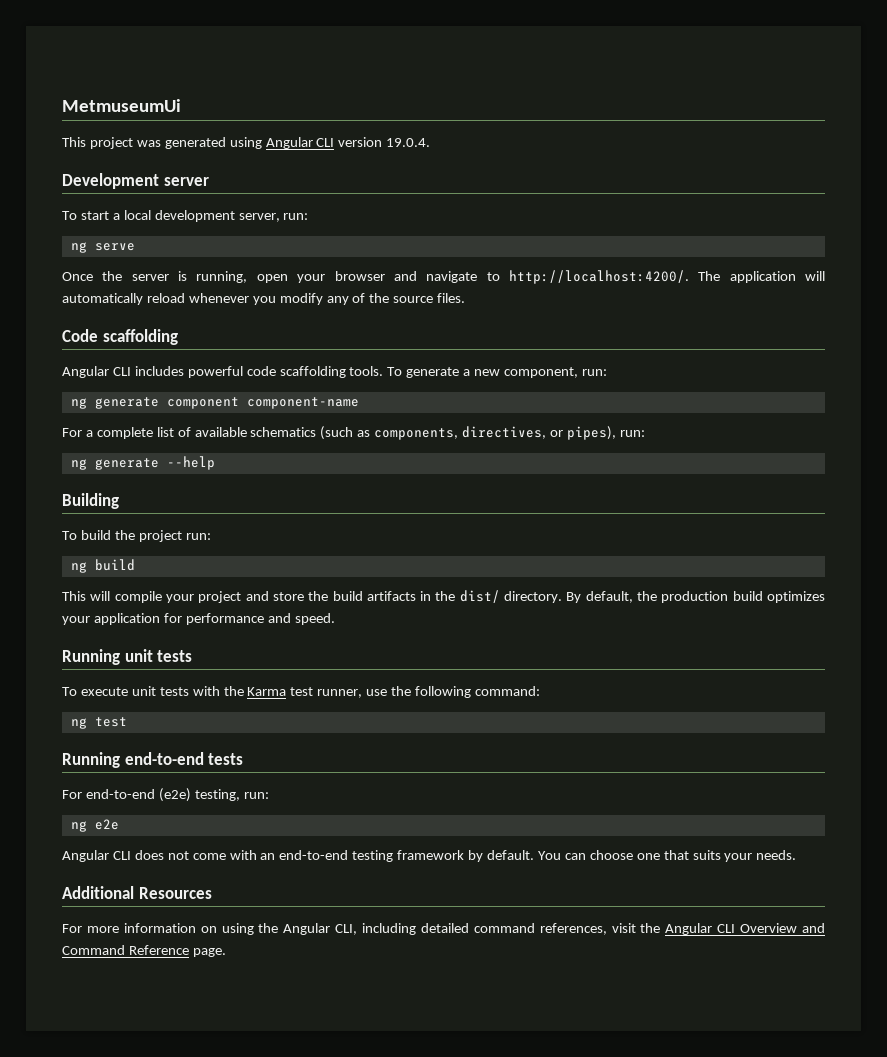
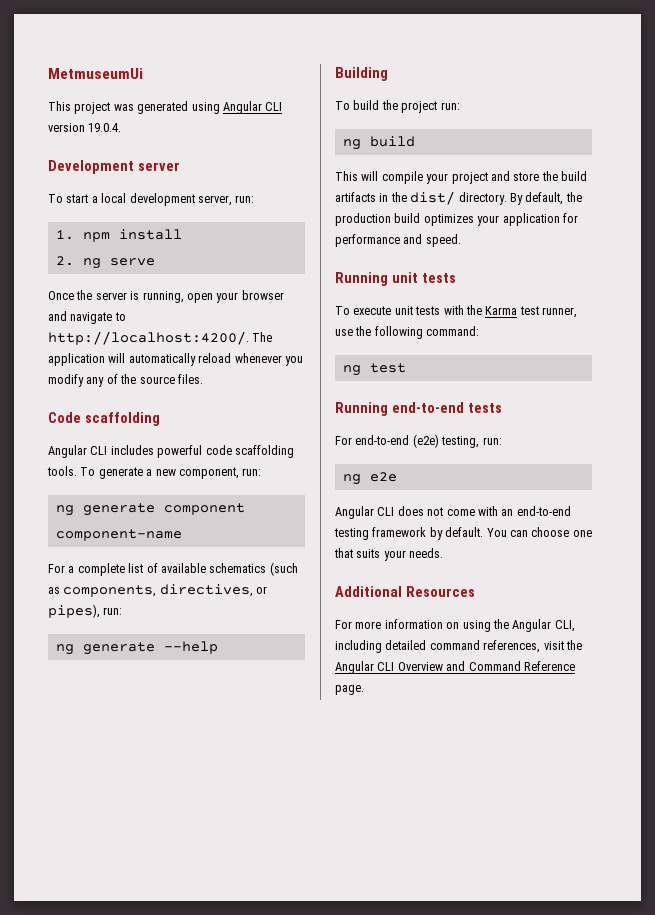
(309, 216) none -> [55,229,182,242] [55,256,74,266] 1. npm install // 2.

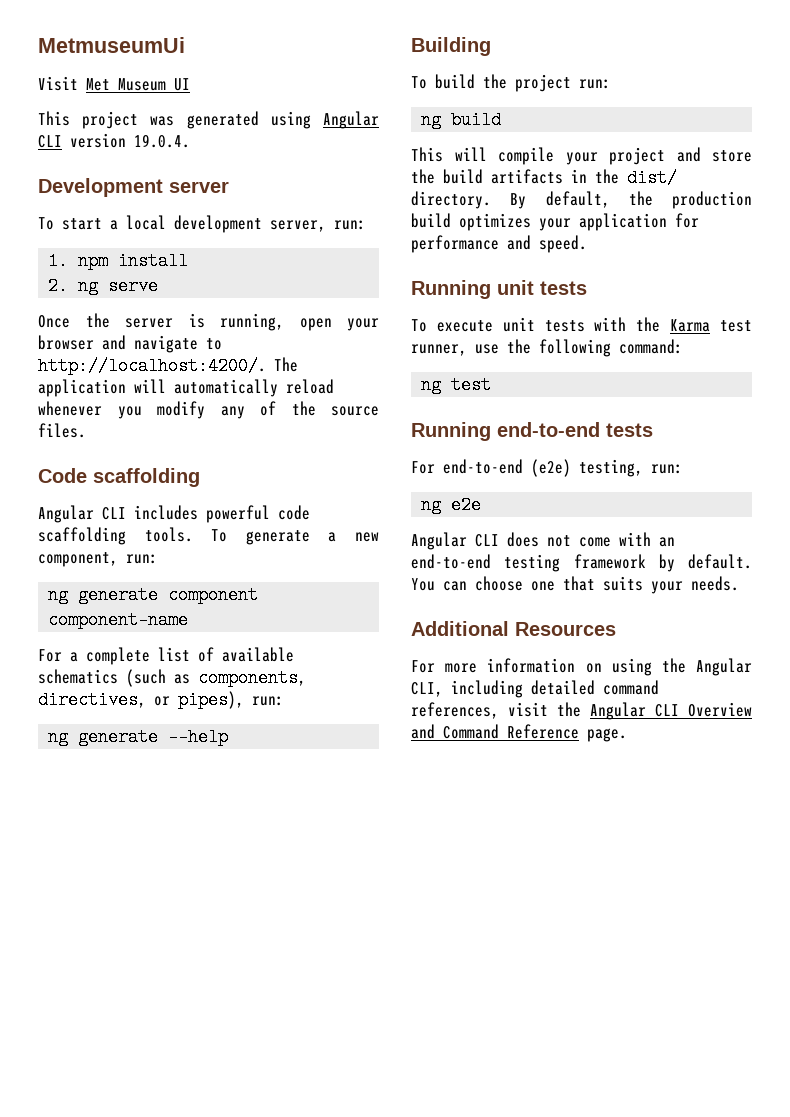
(143, 73) none -> [38,76,190,91] // Visit Met Museum UI

